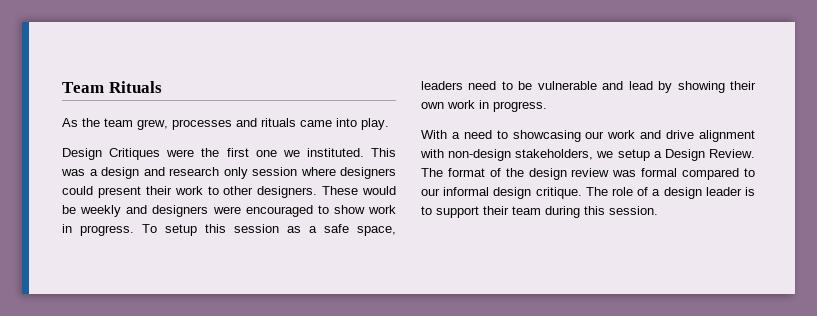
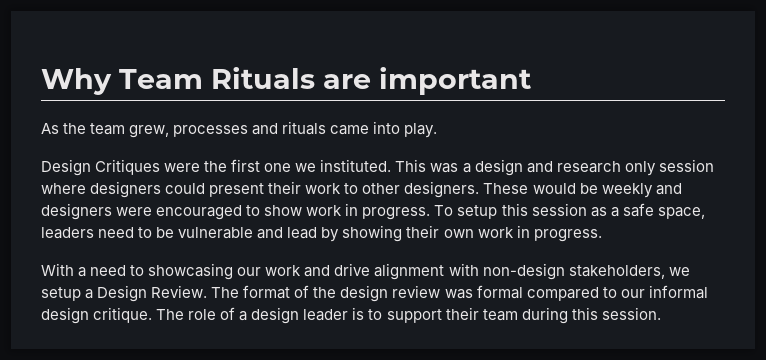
(62, 87) none -> [41,68,112,95] Why
(162, 87) none -> [323,67,531,95] are important

